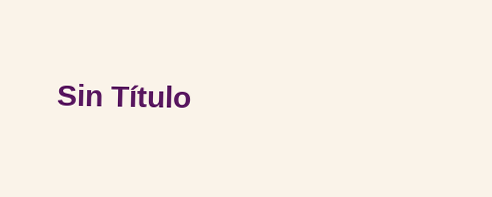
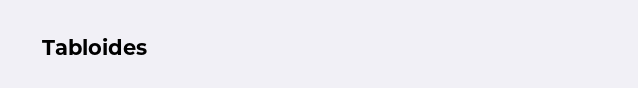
[56,83,193,108] Sin Título -> [42,38,147,55] Tabloides

